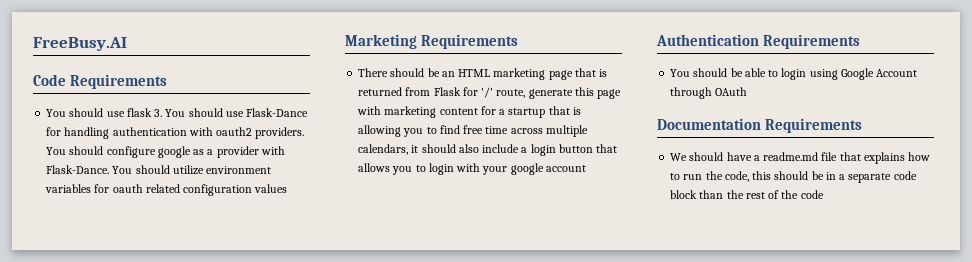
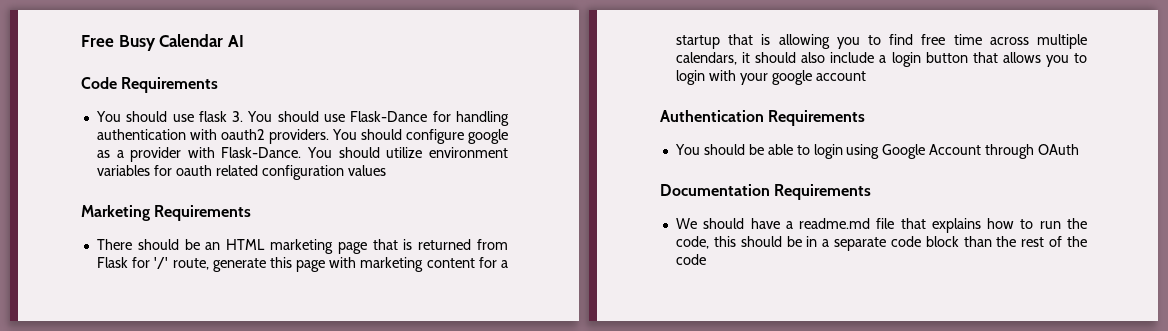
[33,37,127,51] FreeBusy.AI -> [81,34,244,51] Free Busy Calendar AI

